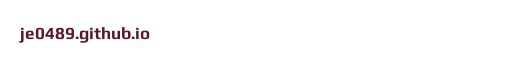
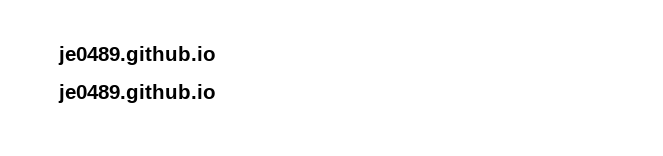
[19,27,150,43] je0489.github.io -> [58,46,216,65] [58,84,216,103] je0489.github.io // je0489.github.io

